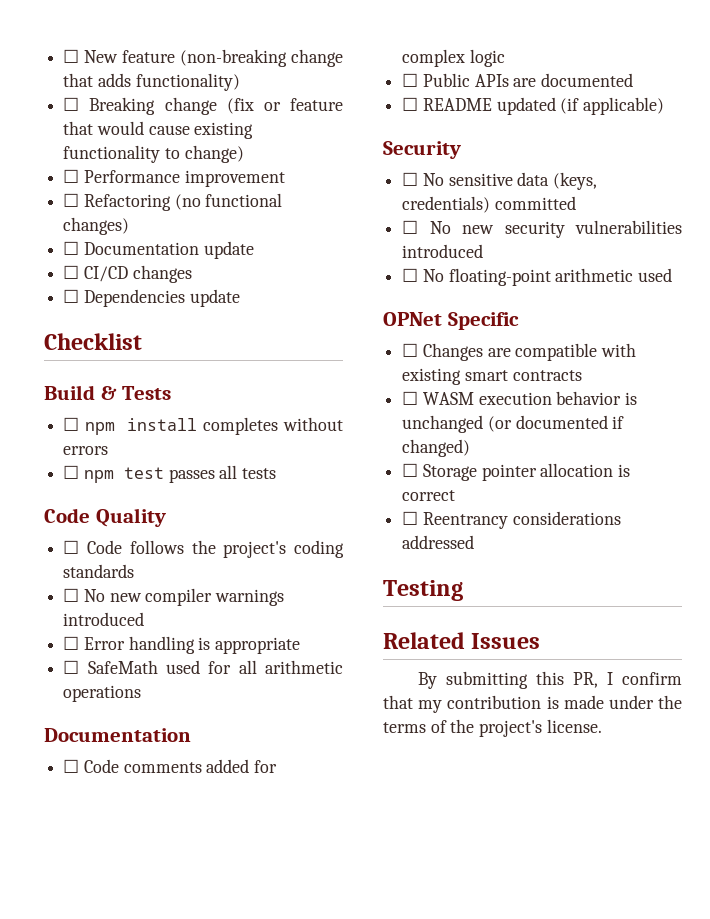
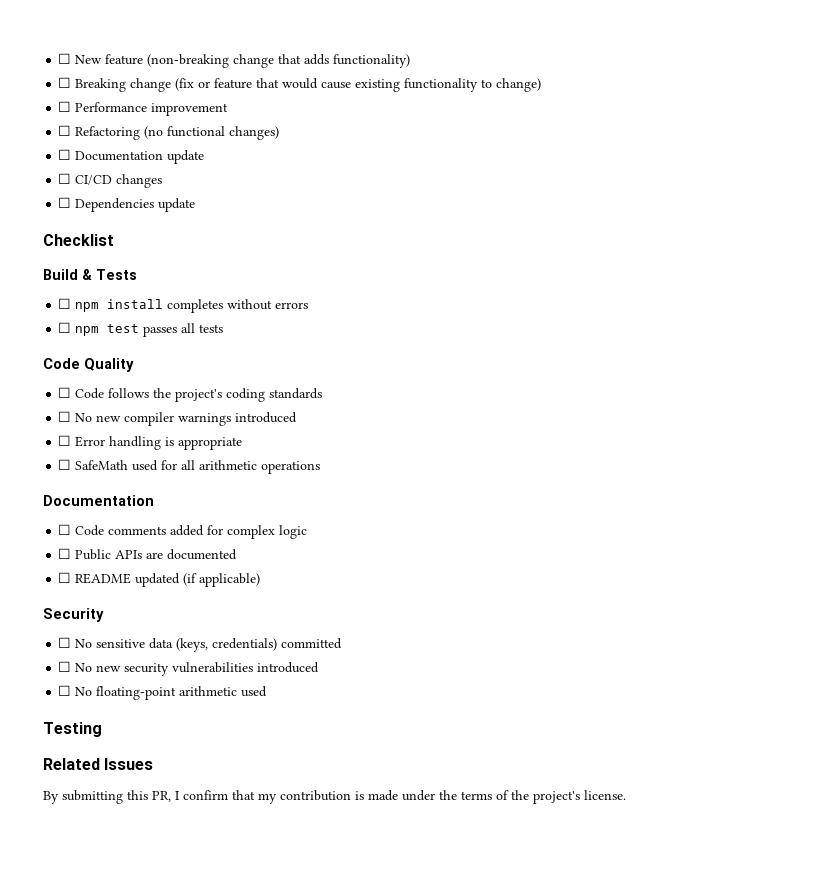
[383,312,519,330] [402,343,637,361] [402,368,582,385] [402,391,638,405] [402,415,625,433] [402,439,471,457] [402,463,631,481] [402,490,456,501] [402,511,621,529] [402,535,475,549] // OPNet Specific // ☐ Changes are compatible with existing smart contracts // ☐ WASM execution behavior is unchanged (or documented if changed) // ☐ Storage pointer allocation is correct // ☐ Reentrancy considerations addressed -> (268, 691) none

